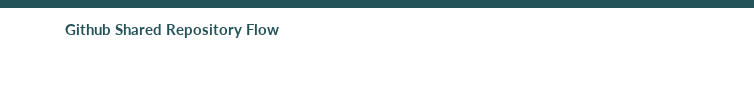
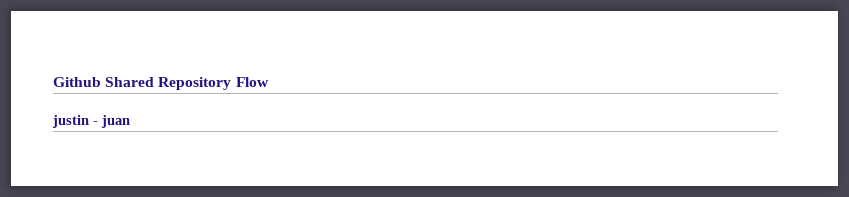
(279, 29) none -> [52,115,130,128] // justin - juan

